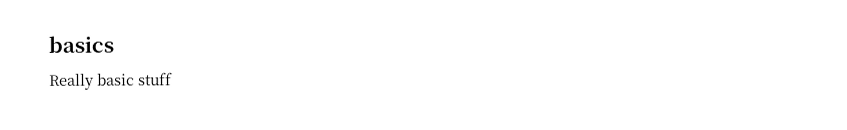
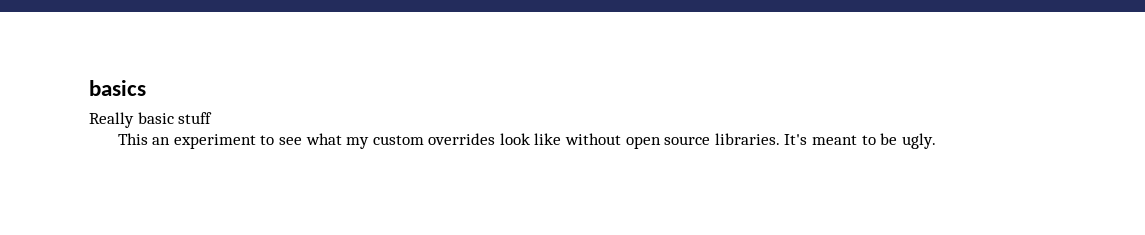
(173, 79) none -> [117,133,936,149] // This an experiment to see what my custom overrides look like without open source libraries. It's meant to be ugly.

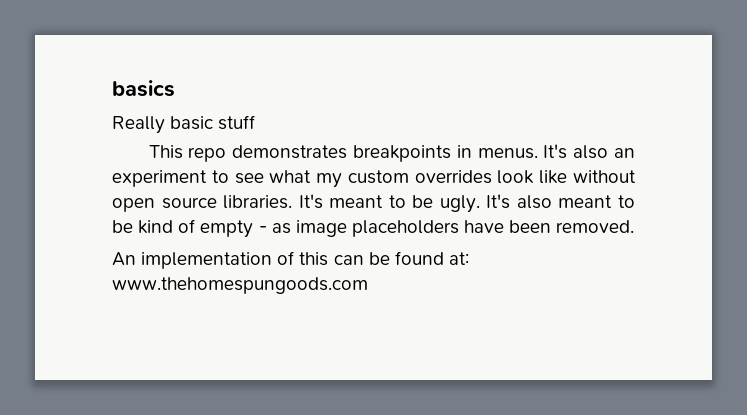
(148, 139) none -> [188,144,609,162] repo demonstrates breakpoints in menus. It's also
(936, 141) none -> [486,194,635,209] [112,219,635,238] [112,251,469,269] [112,277,368,294] It's also meant to be kind of empty - as image placeholders have been removed. // An implementation of this can be found at: www.thehomespungoods.com

